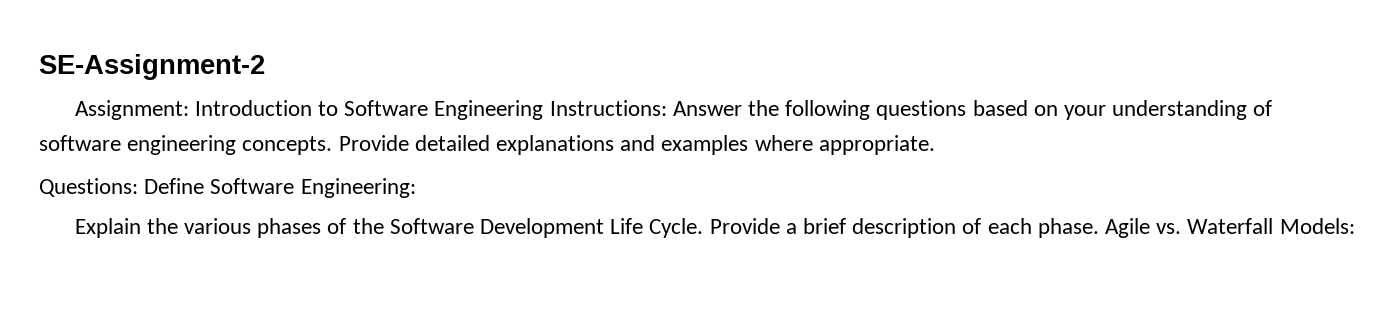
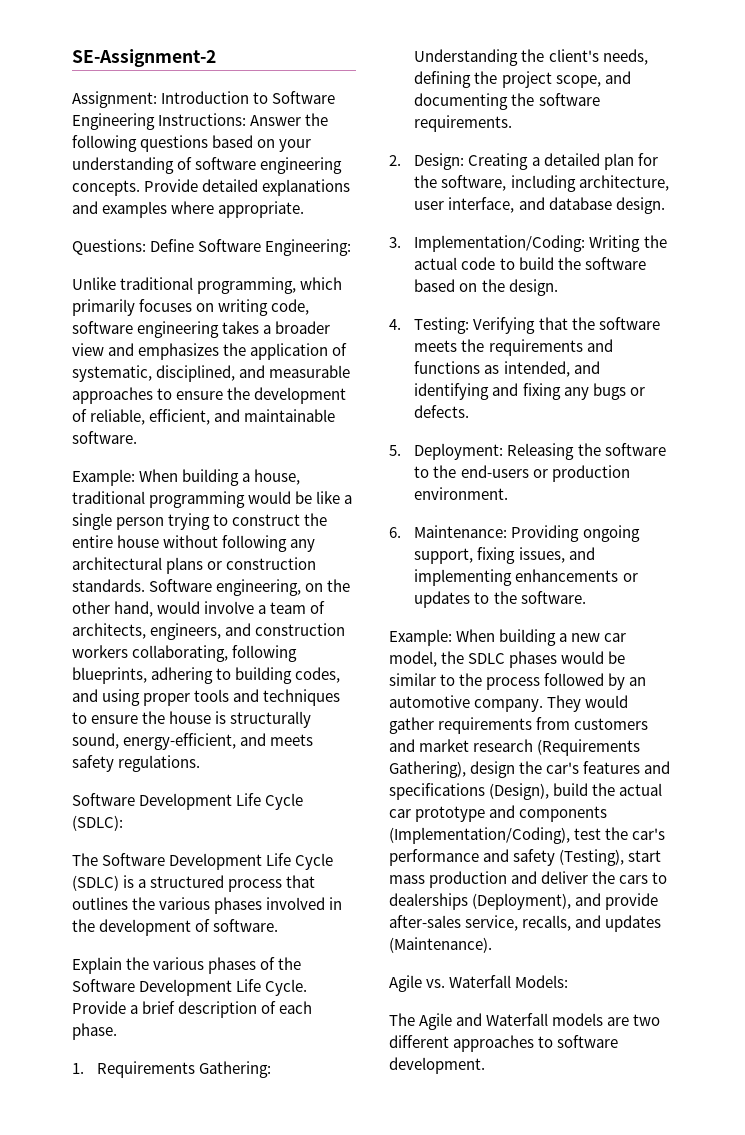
(416, 188) none -> [72,277,343,294] [72,299,310,316] [72,321,331,338] [72,343,348,360] [72,365,351,382] [72,387,347,404] [72,409,336,425] [72,431,137,444] [72,469,301,486] [72,491,353,508] [72,513,328,530] [72,535,316,552] [72,557,317,574] [72,579,351,596] [72,601,326,617] [72,623,346,640] [72,645,298,662] [72,667,341,684] [72,689,341,706] [72,711,312,728] [72,733,314,750] [72,755,201,772] [72,793,304,810] [72,815,123,831] [72,853,334,870] [72,875,316,892] [72,897,343,914] [72,919,279,936] // Unlike traditional programming, which primarily focuses on writing code, software engineering takes a broader view and emphasizes the application of systematic, disciplined, and measurable approaches to ensure the development of reliable, efficient, and maintainable software. // Example: When building a house, traditional programming would be like a single person trying to construct the entire house without following any architectural plans or construction standards. Software engineering, on the other hand, would involve a team of architects, engineers, and construction workers collaborating, following blueprints, adhering to building codes, and using proper tools and techniques to ensure the house is structurally sound, energy-efficient, and meets safety regulations. // Software Development Life Cycle (SDLC): // The Software Development Life Cycle (SDLC) is a structured process that outlines the various phases involved in the development of software.
[1105,218,1355,238] Agile vs. Waterfall Models: -> [72,1061,272,1078] [414,49,648,66] [414,71,631,88] [414,93,600,110] [414,115,513,132] [389,153,658,170] [414,175,669,192] [414,197,665,214] [389,235,667,252] [414,257,646,270] [414,279,558,296] [389,317,660,334] [414,339,613,356] [414,361,600,377] [414,383,645,400] [414,405,470,418] [389,443,666,460] [414,465,630,482] [414,487,509,500] [389,525,640,542] [414,547,595,564] [414,569,638,586] [414,591,586,608] [389,629,627,646] [389,651,626,668] [389,673,647,690] [389,695,629,712] [389,717,649,734] [389,739,641,756] [389,761,671,778] [389,783,663,800] [389,805,608,822] [389,827,666,844] [389,849,662,866] [389,871,668,888] [389,893,659,910] [389,915,662,932] [389,937,492,953] [389,975,569,992] [389,1013,661,1030] [389,1035,619,1052] [389,1057,485,1074] // 1. Requirements Gathering: Understanding the client's needs, defining the project scope, and documenting the software requirements. // 2. Design: Creating a detailed plan for the software, including architecture, user interface, and database design. // 3. Implementation/Coding: Writing the actual code to build the software based on the design. // 4. Testing: Verifying that the software meets the requirements and functions as intended, and identifying and fixing any bugs or defects. // 5. Deployment: Releasing the software to the end-users or production environment. // 6. Maintenance: Providing ongoing support, fixing issues, and implementing enhancements or updates to the software. // Example: When building a new car model, the SDLC phases would be similar to the process followed by an automotive company. They would gather requirements from customers and market research (Requirements Gathering), design the car's features and specifications (Design), build the actual car prototype and components (Implementation/Coding), test the car's performance and safety (Testing), start mass production and deliver the cars to dealerships (Deployment), and provide after-sales service, recalls, and updates (Maintenance). // Agile vs. Waterfall Models: // The Agile and Waterfall models are two different approaches to software development.

